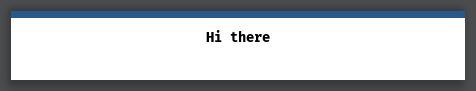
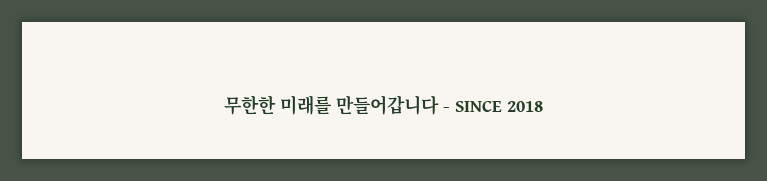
[206,30,270,42] Hi there -> [224,95,543,115] 무한한 미래를 만들어갑니다 - SINCE 2018

